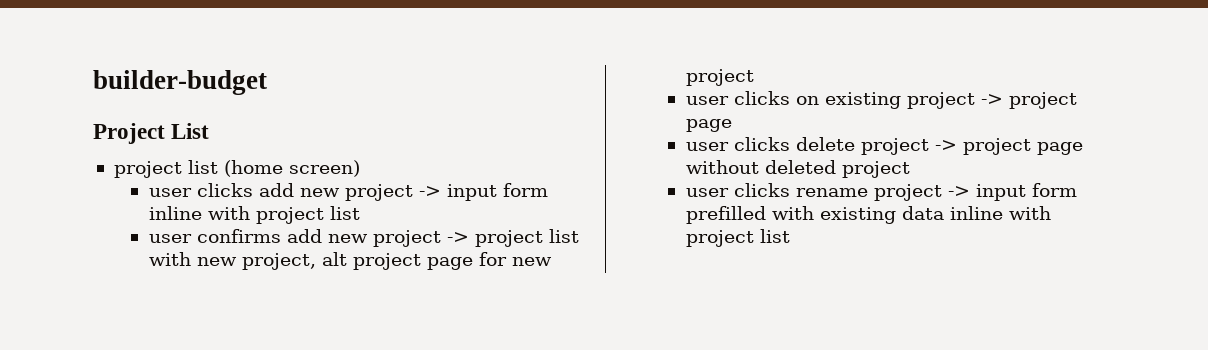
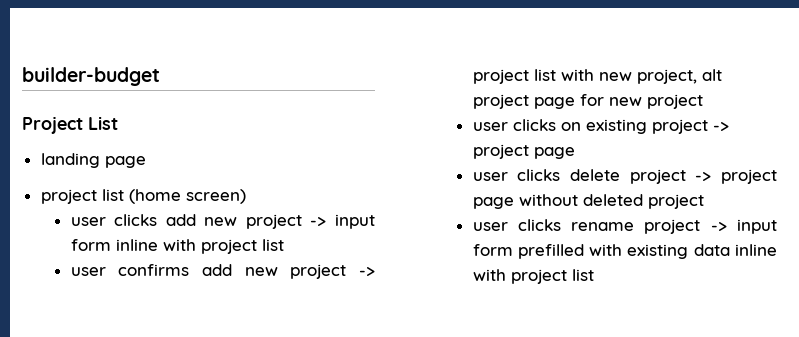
(210, 131) none -> [40,153,146,168] // landing page

